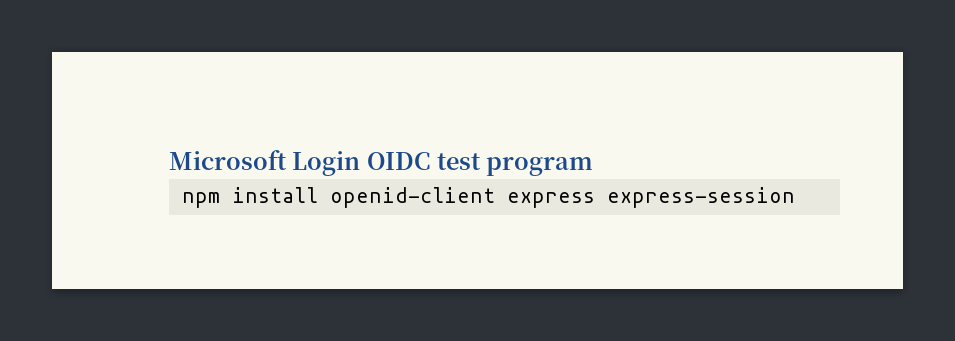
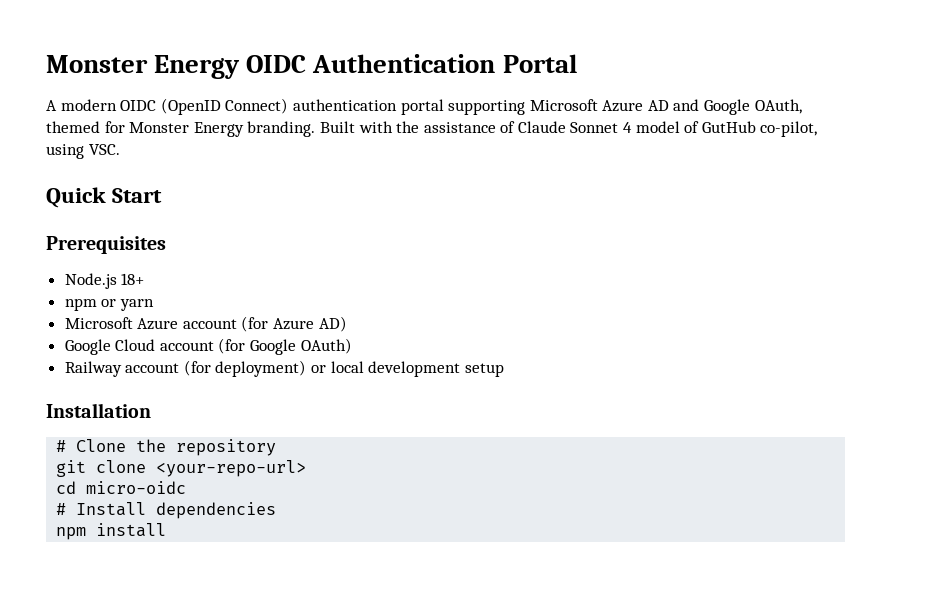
[169,150,594,176] Microsoft Login OIDC test program -> [46,54,577,79] [46,98,802,115] [46,121,818,137] [46,144,120,159] [46,187,163,208] [46,236,166,254] [64,273,145,289] [64,298,154,311] [64,316,347,332] [64,338,352,355] [64,360,504,377] [46,403,151,418] [56,439,277,456] [56,460,307,477] [56,481,187,494] [56,502,277,519] Monster Energy OIDC Authentication Portal // A modern OIDC (OpenID Connect) authentication portal supporting Microsoft Azure AD and Google OAuth, themed for Monster Energy branding. Built with the assistance of Claude Sonnet 4 model of GutHub co-pilot, using VSC. // Quick Start // Prerequisites // Node.js 18+ // npm or yarn // Microsoft Azure account (for Azure AD) // Google Cloud account (for Google OAuth) // Railway account (for deployment) or local development setup // Installation // # Clone the repository // git clone <your-repo-url> // cd micro-oidc // # Install dependencies
[329,187,795,208] openid-client express express-session -> (167, 530) none

